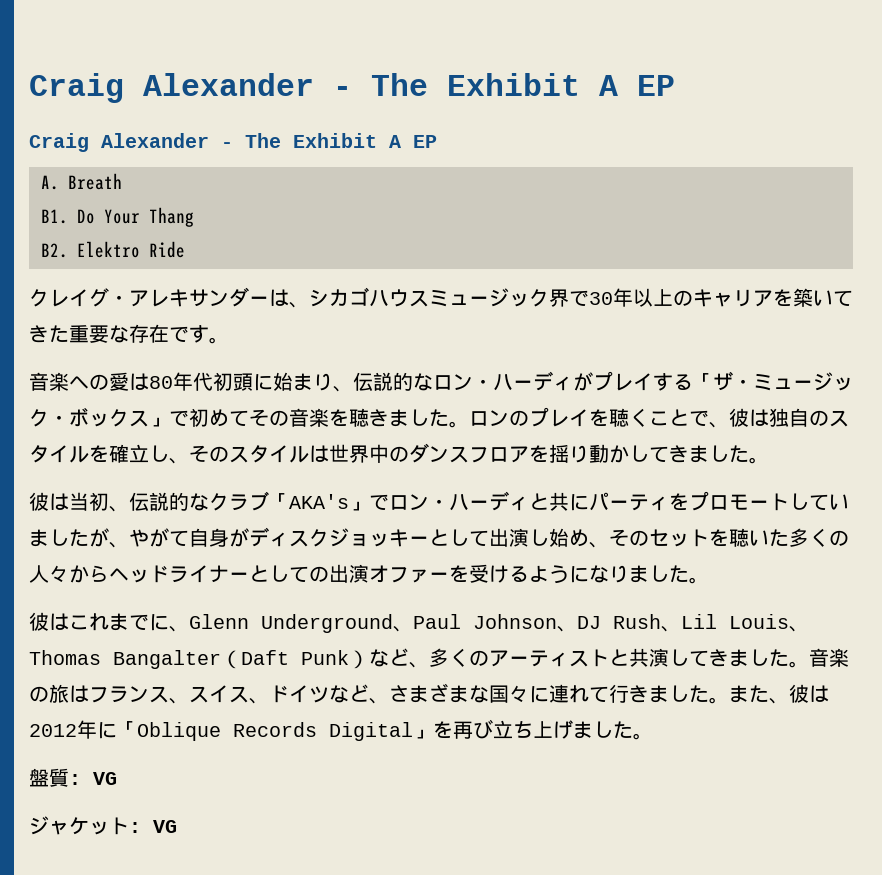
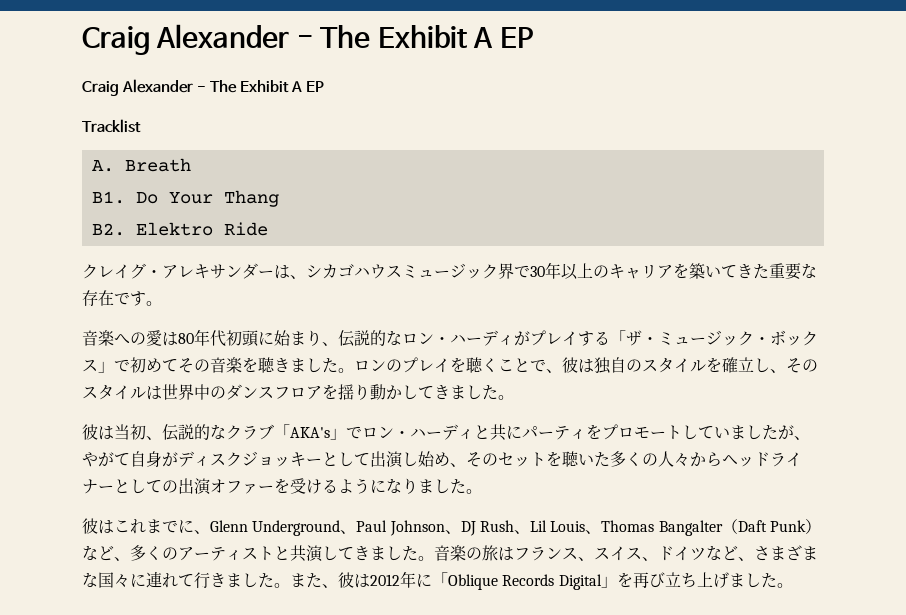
(437, 141) none -> [82,119,141,133] // Tracklist
[29,768,117,787] [29,816,177,835] // 盤質: VG // ジャケット: VG -> (793, 585) none

